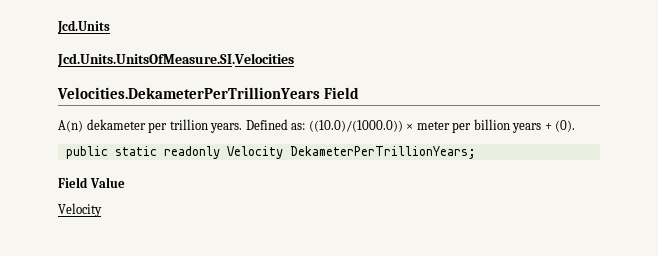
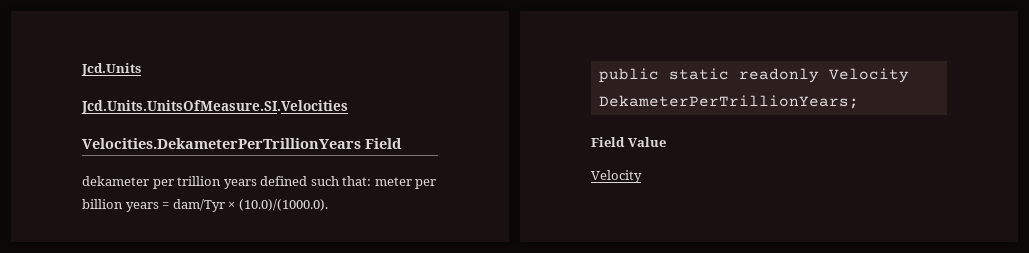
[58,120,83,132] A(n) -> (402, 143) none
[210,119,576,133] years. Defined as: ((10.0)/(1000.0)) × meter per billion years + (0). -> [223,176,437,189] [82,199,328,212] years defined such that: meter per billion years = dam/Tyr × (10.0)/(1000.0).

